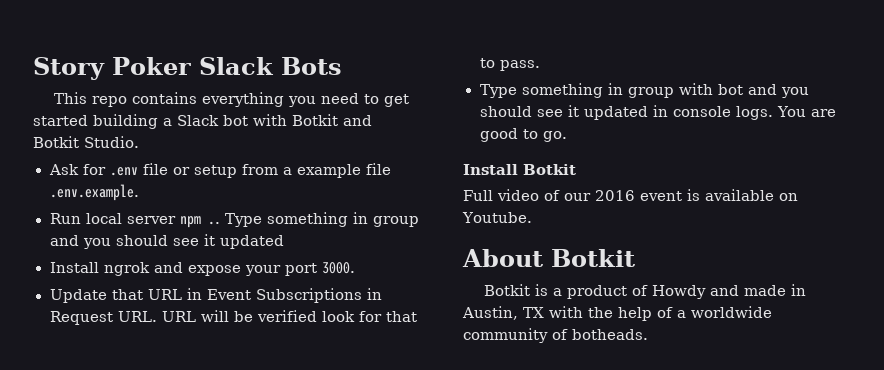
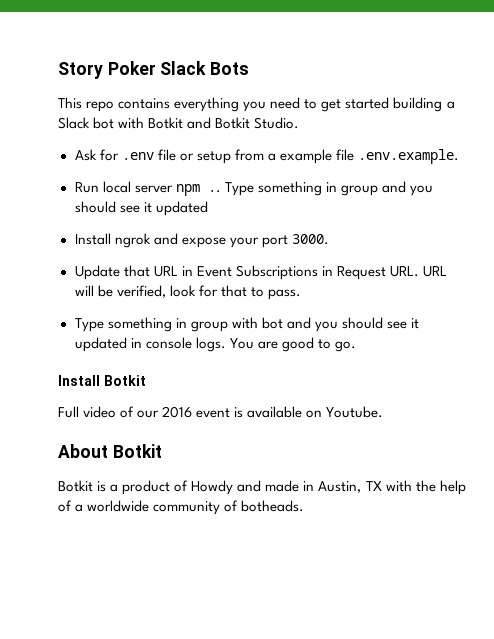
[256,310,317,322] verified -> [116,285,166,298] verified,

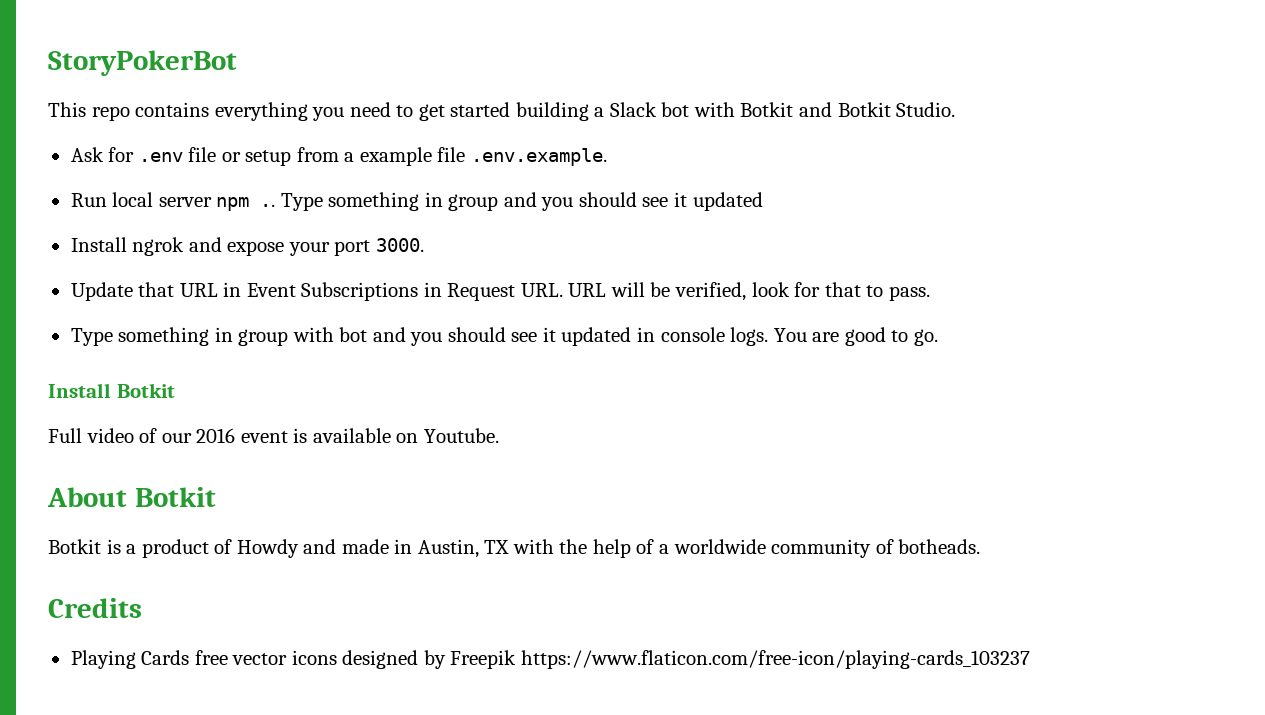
[58,61,250,79] Story Poker Slack Bots -> [48,50,237,76] StoryPokerBot
(305, 506) none -> [48,598,142,618] [70,650,1030,669] // Credits // Playing Cards free vector icons designed by Freepik https://www.flaticon.com/free-icon/playing-cards_103237

